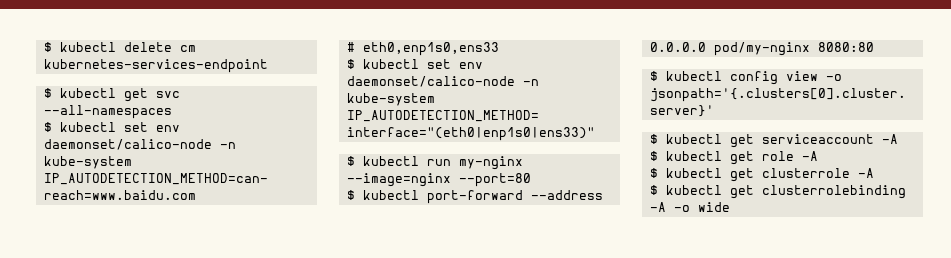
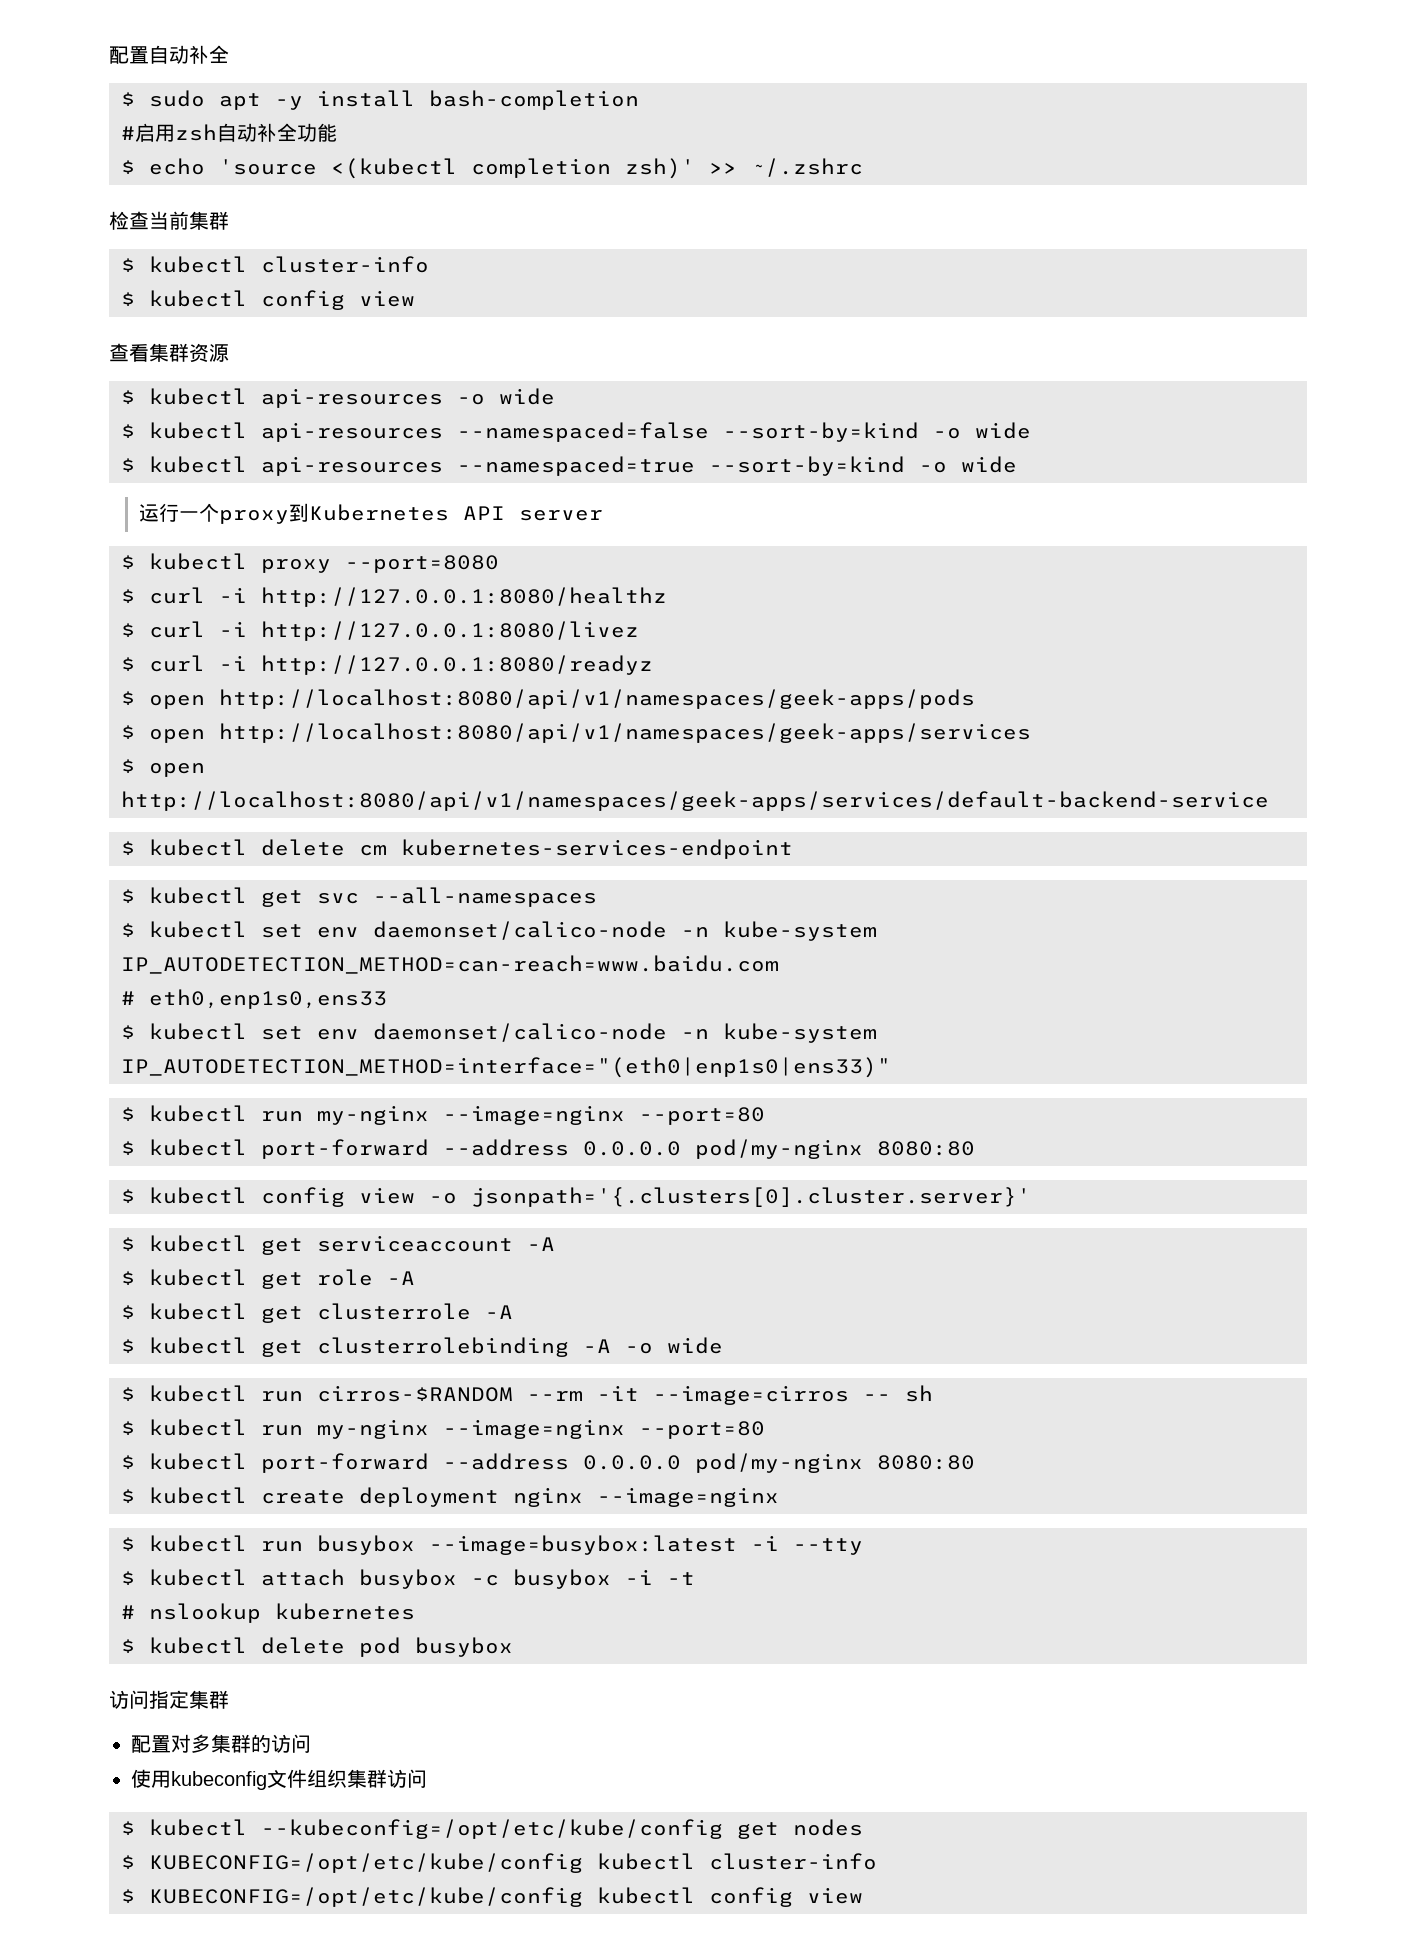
(43, 47) none -> [109,45,229,64] [121,90,639,110] [121,123,337,142] [121,158,863,179] [109,211,229,230] [121,256,429,273] [121,290,415,310] [109,343,229,363] [121,388,555,408] [121,422,1031,442] [121,456,1017,476] [139,503,604,524] [121,553,499,573] [121,587,667,607] [121,621,639,641] [121,655,653,675] [121,689,975,709] [121,723,1031,743] [121,759,205,777] [121,791,1269,811] 配置自动补全 // $ sudo apt -y install bash-completion // #启用zsh自动补全功能 // $ echo 'source <(kubectl completion zsh)' >> ~/.zshrc // 检查当前集群 // $ kubectl cluster-info // $ kubectl config view // 查看集群资源 // $ kubectl api-resources -o wide // $ kubectl api-resources --namespaced=false --sort-by=kind -o wide // $ kubectl api-resources --namespaced=true --sort-by=kind -o wide // 运行一个proxy到Kubernetes API server // $ kubectl proxy --port=8080 // $ curl -i http://127.0.0.1:8080/healthz // $ curl -i http://127.0.0.1:8080/livez // $ curl -i http://127.0.0.1:8080/readyz // $ open http://localhost:8080/api/v1/namespaces/geek-apps/pods // $ open http://localhost:8080/api/v1/namespaces/geek-apps/services // $ open http://localhost:8080/api/v1/namespaces/geek-apps/services/default-backend-service //
(730, 207) none -> [121,1385,933,1405] [121,1419,765,1439] [121,1453,975,1473] [121,1487,779,1507] [121,1535,863,1555] [121,1569,695,1589] [121,1603,415,1623] [121,1637,513,1657] [109,1690,229,1709] [131,1734,311,1753] [131,1769,427,1790] [121,1819,863,1839] [121,1853,877,1873] [121,1887,863,1907] // $ kubectl run cirros-$RANDOM --rm -it --image=cirros -- sh // $ kubectl run my-nginx --image=nginx --port=80 // $ kubectl port-forward --address 0.0.0.0 pod/my-nginx 8080:80 // $ kubectl create deployment nginx --image=nginx // $ kubectl run busybox --image=busybox:latest -i --tty // $ kubectl attach busybox -c busybox -i -t // # nslookup kubernetes // $ kubectl delete pod busybox // 访问指定集群 // 配置对多集群的访问 // 使用kubeconfig文件组织集群访问 // $ kubectl --kubeconfig=/opt/etc/kube/config get nodes // $ KUBECONFIG=/opt/etc/kube/config kubectl cluster-info // $ KUBECONFIG=/opt/etc/kube/config kubectl config view

